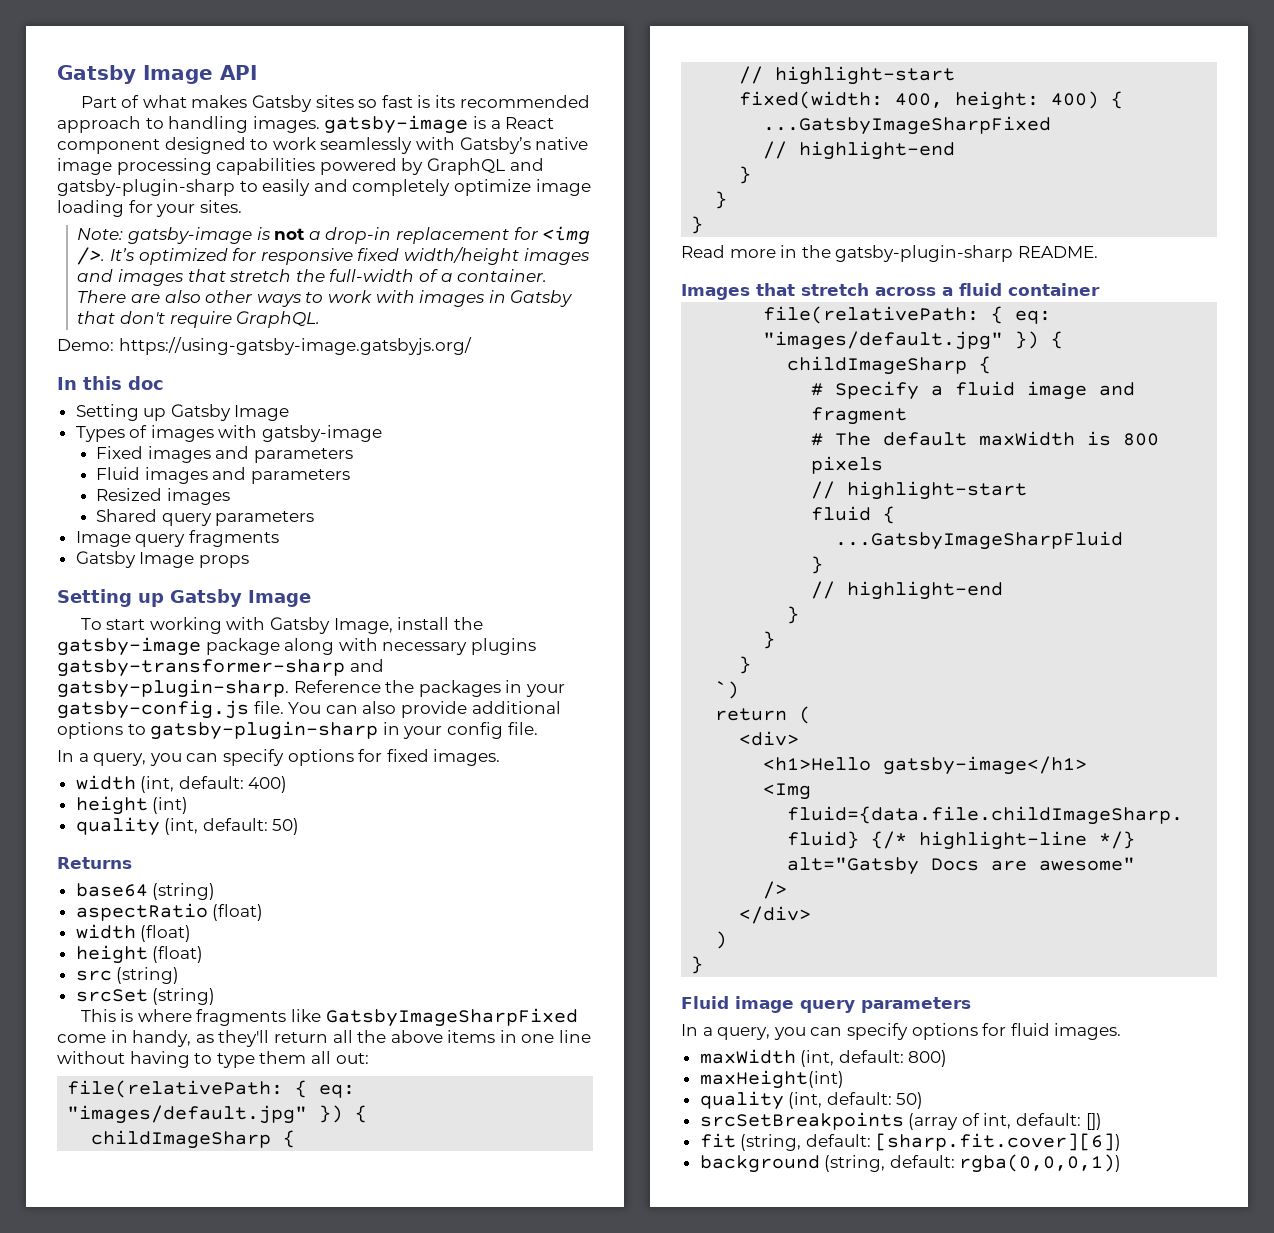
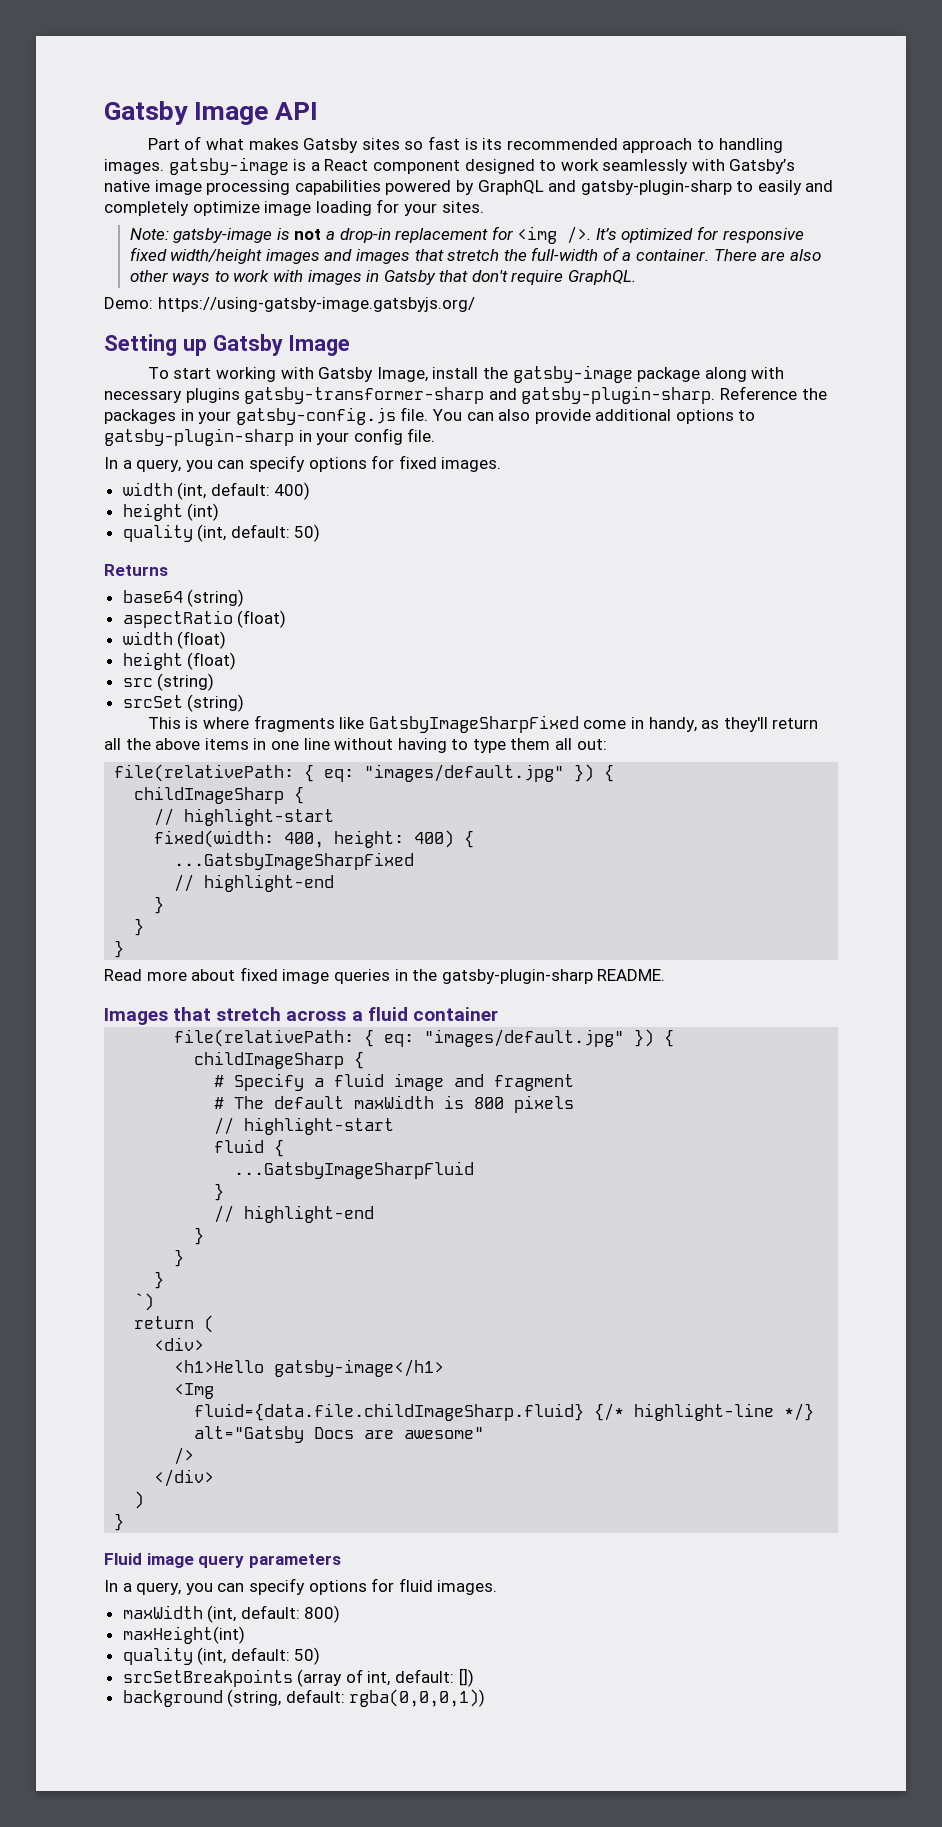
[57,376,164,390] [75,404,290,421] [75,425,383,442] [96,446,353,463] [96,467,350,484] [96,488,230,505] [96,509,315,526] [75,530,279,547] [75,551,249,568] // In this doc // Setting up Gatsby Image // Types of images with gatsby-image // Fixed images and parameters // Fluid images and parameters // Resized images // Shared query parameters // Image query fragments // Gatsby Image props -> (475, 304) none
(776, 253) none -> [191,967,390,984] about fixed image queries
[699,1133,1122,1151] // fit (string, default: [sharp.fit.cover][6]) -> (474, 1677) none

